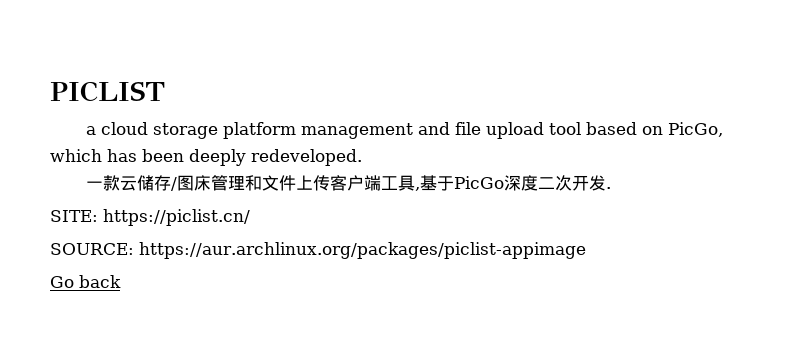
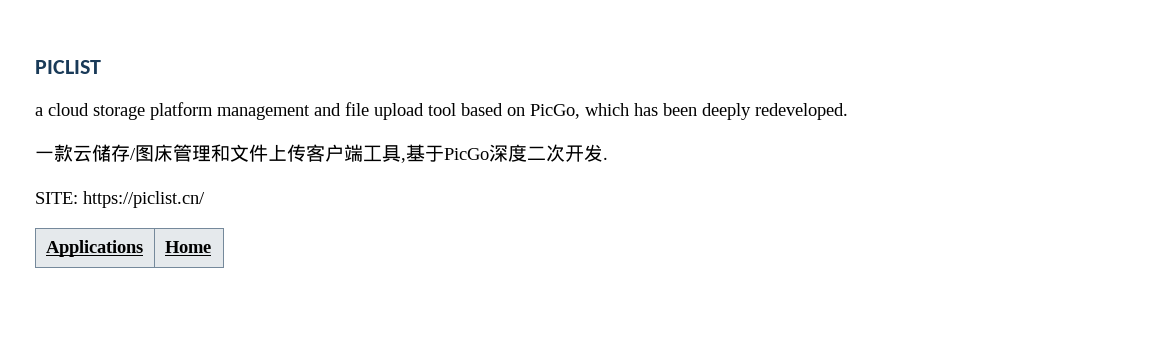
[50,242,586,259] [50,275,121,288] // SOURCE: https://aur.archlinux.org/packages/piclist-appimage // Go back -> [45,240,143,257] [164,241,211,253] // Applications | Home

